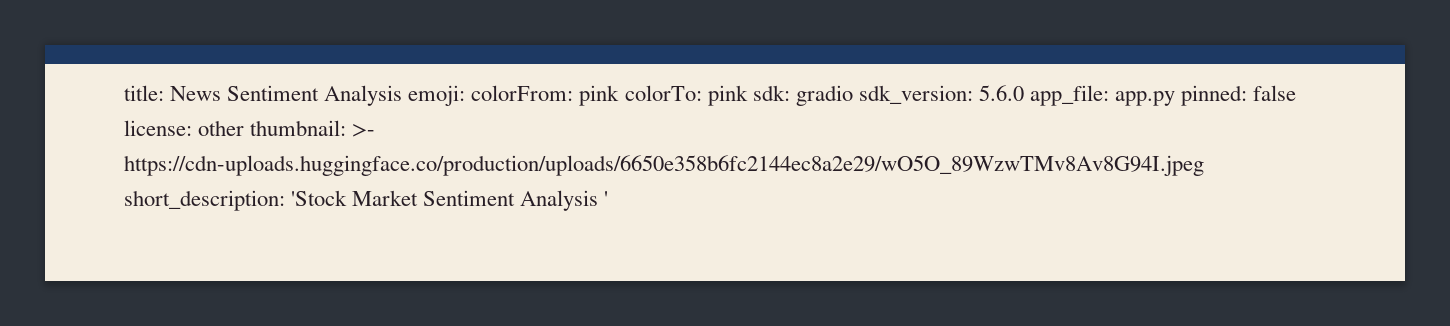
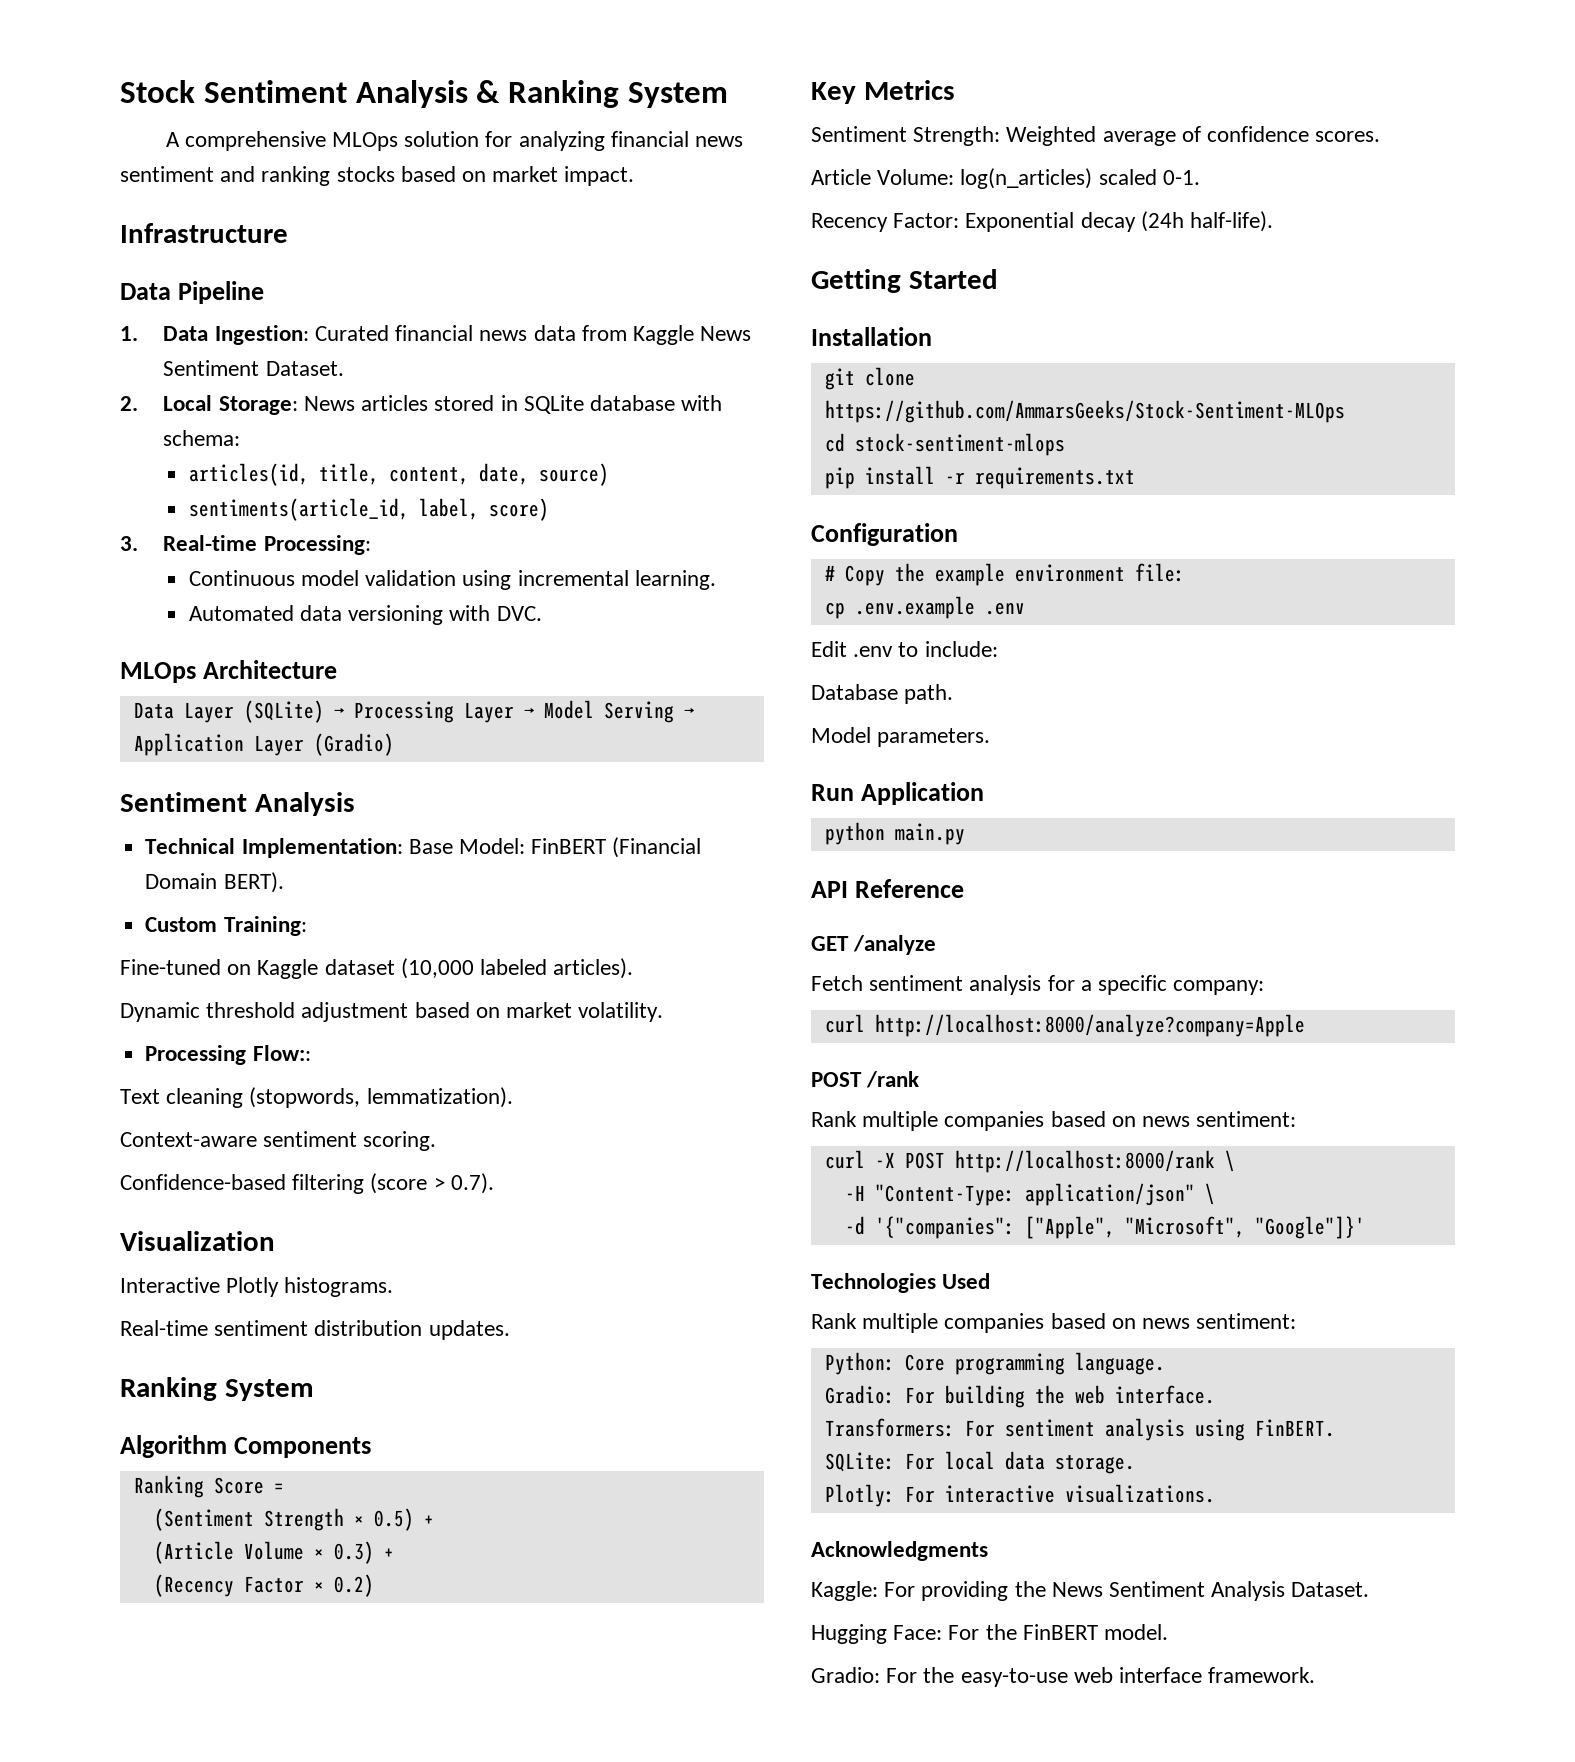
[124,85,1297,106] [124,120,376,137] [124,155,1204,176] [124,190,609,211] title: News Sentiment Analysis emoji: colorFrom: pink colorTo: pink sdk: gradio sdk_version: 5.6.0 app_file: app.py pinned: false license: other thumbnail: >- https://cdn-uploads.huggingface.co/production/uploads/6650e358b6fc2144ec8a2e29/wO5O_89WzwTMv8Av8G94I.jpeg short_description: 'Stock Market Sentiment Analysis ' -> [120,80,728,108] [165,131,744,151] [120,166,635,186] [120,223,288,243] [120,281,265,304] [120,325,752,345] [163,360,344,376] [120,395,723,415] [163,430,241,446] [188,463,609,486] [188,498,549,521] [120,535,371,555] [188,570,716,590] [188,605,542,625] [120,660,338,683] [133,700,695,723] [133,733,394,756] [120,792,355,816] [145,837,702,858] [145,872,284,893] [145,916,307,936] [120,958,634,979] [120,1002,664,1022] [145,1045,311,1065] [120,1087,513,1108] [120,1131,437,1151] [120,1173,494,1194] [120,1231,275,1251] [120,1277,394,1297] [120,1320,510,1340] [120,1377,314,1401] [120,1435,372,1458] [133,1475,284,1498] [153,1508,434,1531] [153,1541,394,1564] [153,1574,374,1597] [811,80,955,104] [811,126,1381,146] [811,168,1200,189] [811,211,1274,232] [811,269,998,293] [811,327,932,346] [824,367,915,390] [824,400,1345,423] [824,433,1065,456] [824,466,1135,489] [811,523,958,546] [824,563,1185,586] [824,596,1025,619] [811,641,998,657] [811,684,954,704] [811,727,991,747] [811,782,985,805] [824,822,965,845] [811,879,965,898] [811,935,937,955] [811,975,1265,995] [824,1014,1305,1037] [811,1071,920,1088] [811,1111,1297,1131] [824,1150,1235,1173] [844,1183,1215,1206] [844,1216,1365,1239] [811,1273,991,1293] [811,1313,1297,1333] [824,1352,1165,1375] [824,1385,1215,1408] [824,1418,1335,1441] [824,1451,1135,1474] [824,1484,1215,1507] [811,1541,988,1561] [811,1581,1370,1601] [811,1624,1169,1644] [811,1667,1316,1687] Stock Sentiment Analysis & Ranking System // A comprehensive MLOps solution for analyzing financial news sentiment and ranking stocks based on market impact. // Infrastructure // Data Pipeline // 1. Data Ingestion: Curated financial news data from Kaggle News Sentiment Dataset. // 2. Local Storage: News articles stored in SQLite database with schema: // articles(id, title, content, date, source) // sentiments(article_id, label, score) // 3. Real-time Processing: // Continuous model validation using incremental learning. // Automated data versioning with DVC. // MLOps Architecture // Data Layer (SQLite) → Processing Layer → Model Serving → Application Layer (Gradio) // Sentiment Analysis // Technical Implementation: Base Model: FinBERT (Financial Domain BERT). // Custom Training: // Fine-tuned on Kaggle dataset (10,000 labeled articles). // Dynamic threshold adjustment based on market volatility. // Processing Flow:: // Text cleaning (stopwords, lemmatization). // Context-aware sentiment scoring. // Confidence-based filtering (score > 0.7). // Visualization // Interactive Plotly histograms. // Real-time sentiment distribution updates. // Ranking System // Algorithm Components // Ranking Score = // (Sentiment Strength × 0.5) + // (Article Volume × 0.3) + // (Recency Factor × 0.2) // Key Metrics // Sentiment Strength: Weighted average of confidence scores. // Article Volume: log(n_articles) scaled 0-1. // Recency Factor: Exponential decay (24h half-life). // Getting Started // Installation // git clone https://github.com/AmmarsGeeks/Stock-Sentiment-MLOps // cd stock-sentiment-mlops // pip install -r requirements.txt // Configuration // # Copy the example environment file: // cp .env.example .env // Edit .env to include: // Database path. // Model parameters. // Run Application // python main.py // API Reference // GET /analyze // Fetch sentiment analysis for a specific company: // curl http://localhost:8000/analyze?company=Apple // POST /rank // Rank multiple companies based on news sentiment: // curl -X POST http://localhost:8000/rank \ // -H "Content-Type: application/json" \ // -d '{"companies": ["Apple", "Microsoft", "Google"]}' // Technologies Used // Rank multiple companies based on news sentiment: // Python: Core programming language. // Gradio: For building the web interface. // Transformers: For sentiment analysis using FinBERT. // SQLite: For local data storage. // Plotly: For interactive visualizations. // Acknowledgments // Kaggle: For providing the News Sentiment Analysis Dataset. // Hugging Face: For the FinBERT model. // Gradio: For the easy-to-use web interface framework.

